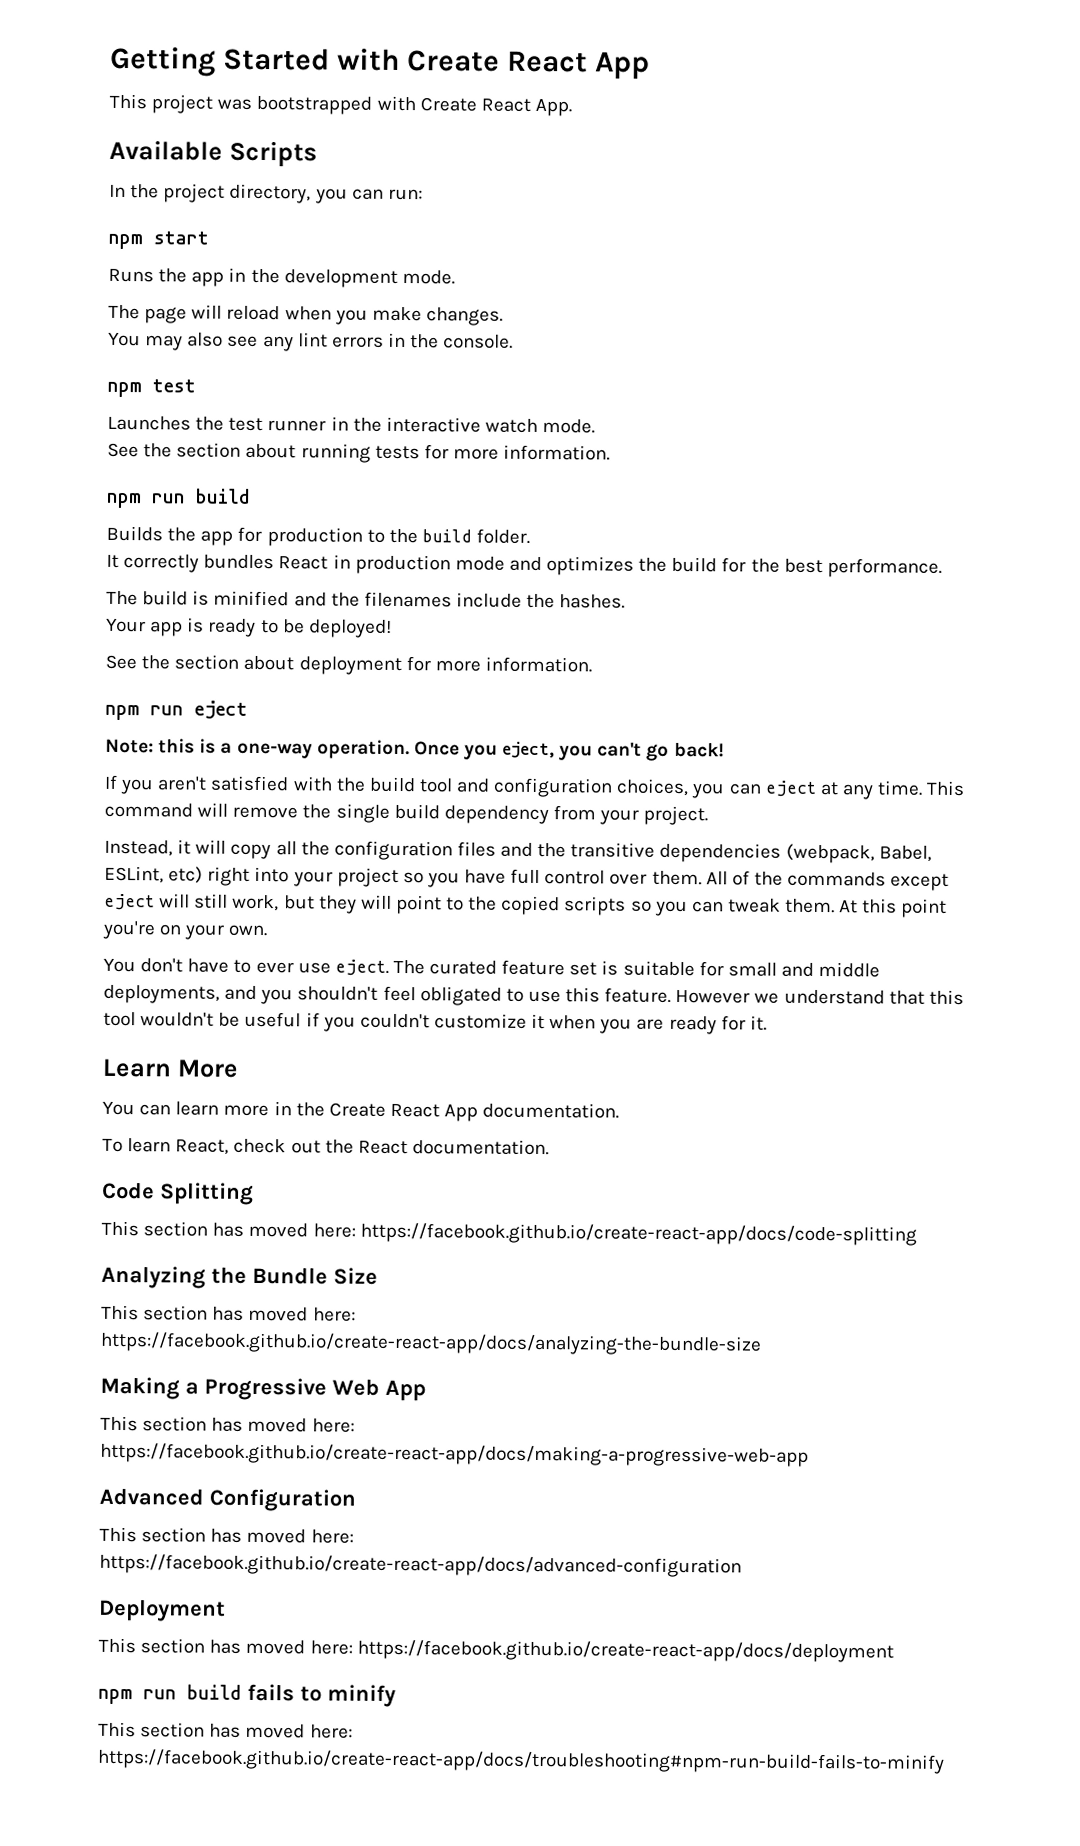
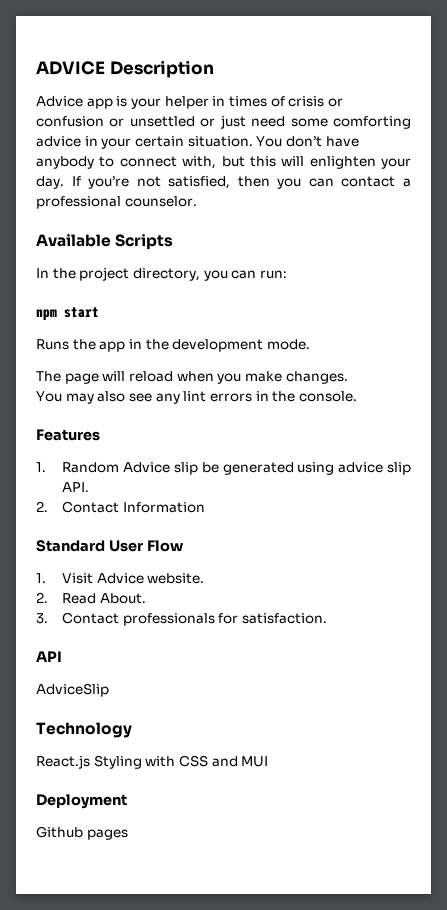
[110,46,650,79] [109,93,572,117] Getting Started with Create React App // This project was bootstrapped with Create React App. -> [36,60,214,78] [36,96,343,109] [36,115,412,129] [36,136,359,149] [36,156,411,169] [36,176,411,189] [36,196,197,209] ADVICE Description // Advice app is your helper in times of crisis or confusion or unsettled or just need some comforting advice in your certain situation. You don’t have anybody to connect with, but this will enlighten your day. If you’re not satisfied, then you can contact a professional counselor.
[107,379,196,398] [107,415,596,434] [107,442,611,463] [106,488,251,509] [106,525,531,547] [106,554,942,578] [106,590,626,609] [106,617,392,638] [105,654,592,676] [105,700,248,721] [105,738,725,761] [104,774,966,800] [104,802,709,826] [104,839,932,864] [104,865,950,891] [104,893,948,918] [102,920,268,940] [103,958,881,978] [103,984,964,1006] [103,1011,767,1035] [102,1058,239,1078] [102,1101,620,1122] [102,1138,549,1156] [102,1181,254,1205] [101,1220,917,1246] [101,1265,378,1289] [101,1304,356,1322] [100,1331,762,1356] [100,1376,426,1402] [100,1415,355,1433] [100,1442,809,1467] [99,1487,356,1512] [99,1526,354,1544] [99,1553,742,1578] [98,1598,226,1622] [98,1637,894,1663] [98,1683,396,1707] [98,1721,353,1739] [97,1748,945,1774] npm test // Launches the test runner in the interactive watch mode. // See the section about running tests for more information. // npm run build // Builds the app for production to the build folder. // It correctly bundles React in production mode and optimizes the build for the best performance. // The build is minified and the filenames include the hashes. // Your app is ready to be deployed! // See the section about deployment for more information. // npm run eject // Note: this is a one-way operation. Once you eject, you can't go back! // If you aren't satisfied with the build tool and configuration choices, you can eject at any time. This command will remove the single build dependency from your project. // Instead, it will copy all the configuration files and the transitive dependencies (webpack, Babel, ESLint, etc) right into your project so you have full control over them. All of the commands except eject will still work, but they will point to the copied scripts so you can tweak them. At this point you're on your own. // You don't have to ever use eject. The curated feature set is suitable for small and middle deployments, and you shouldn't feel obligated to use this feature. However we understand that this tool wouldn't be useful if you couldn't customize it when you are ready for it. // Learn More // You can learn more in the Create React App documentation. // To learn React, check out the React documentation. // Code Splitting // This section has moved here: https://facebook.github.io/create-react-app/docs/code-splitting // Analyzing the Bundle Size // This section has moved here: https://facebook.github.io/create-react-app/docs/analyzing-the-bundle-size // Making a Progressive Web App // This section has moved here: https://facebook.github.io/create-react-app/docs/making-a-progressive-web-app // Advanced Configuration // This section has moved here: https://facebook.github.io/create-react-app/docs/advanced-configuration // Deployment // This section has moved here: https://facebook.github.io/create-react-app/docs/deployment // npm run build fails to minify // This section has moved here: https://facebook.github.io/create-react-app/docs/troubleshooting#npm-run-build-fails-to-minify -> [36,429,100,441] [36,462,411,475] [62,482,90,492] [36,501,205,513] [36,540,183,552] [36,573,205,584] [36,592,146,604] [36,612,328,626] [36,651,62,662] [36,683,109,697] [36,722,132,738] [36,755,269,769] [36,794,127,809] [36,826,128,840] Features // 1. Random Advice slip be generated using advice slip API. // 2. Contact Information // Standard User Flow // 1. Visit Advice website. // 2. Read About. // 3. Contact professionals for satisfaction. // API // AdviceSlip // Technology // React.js Styling with CSS and MUI // Deployment // Github pages

